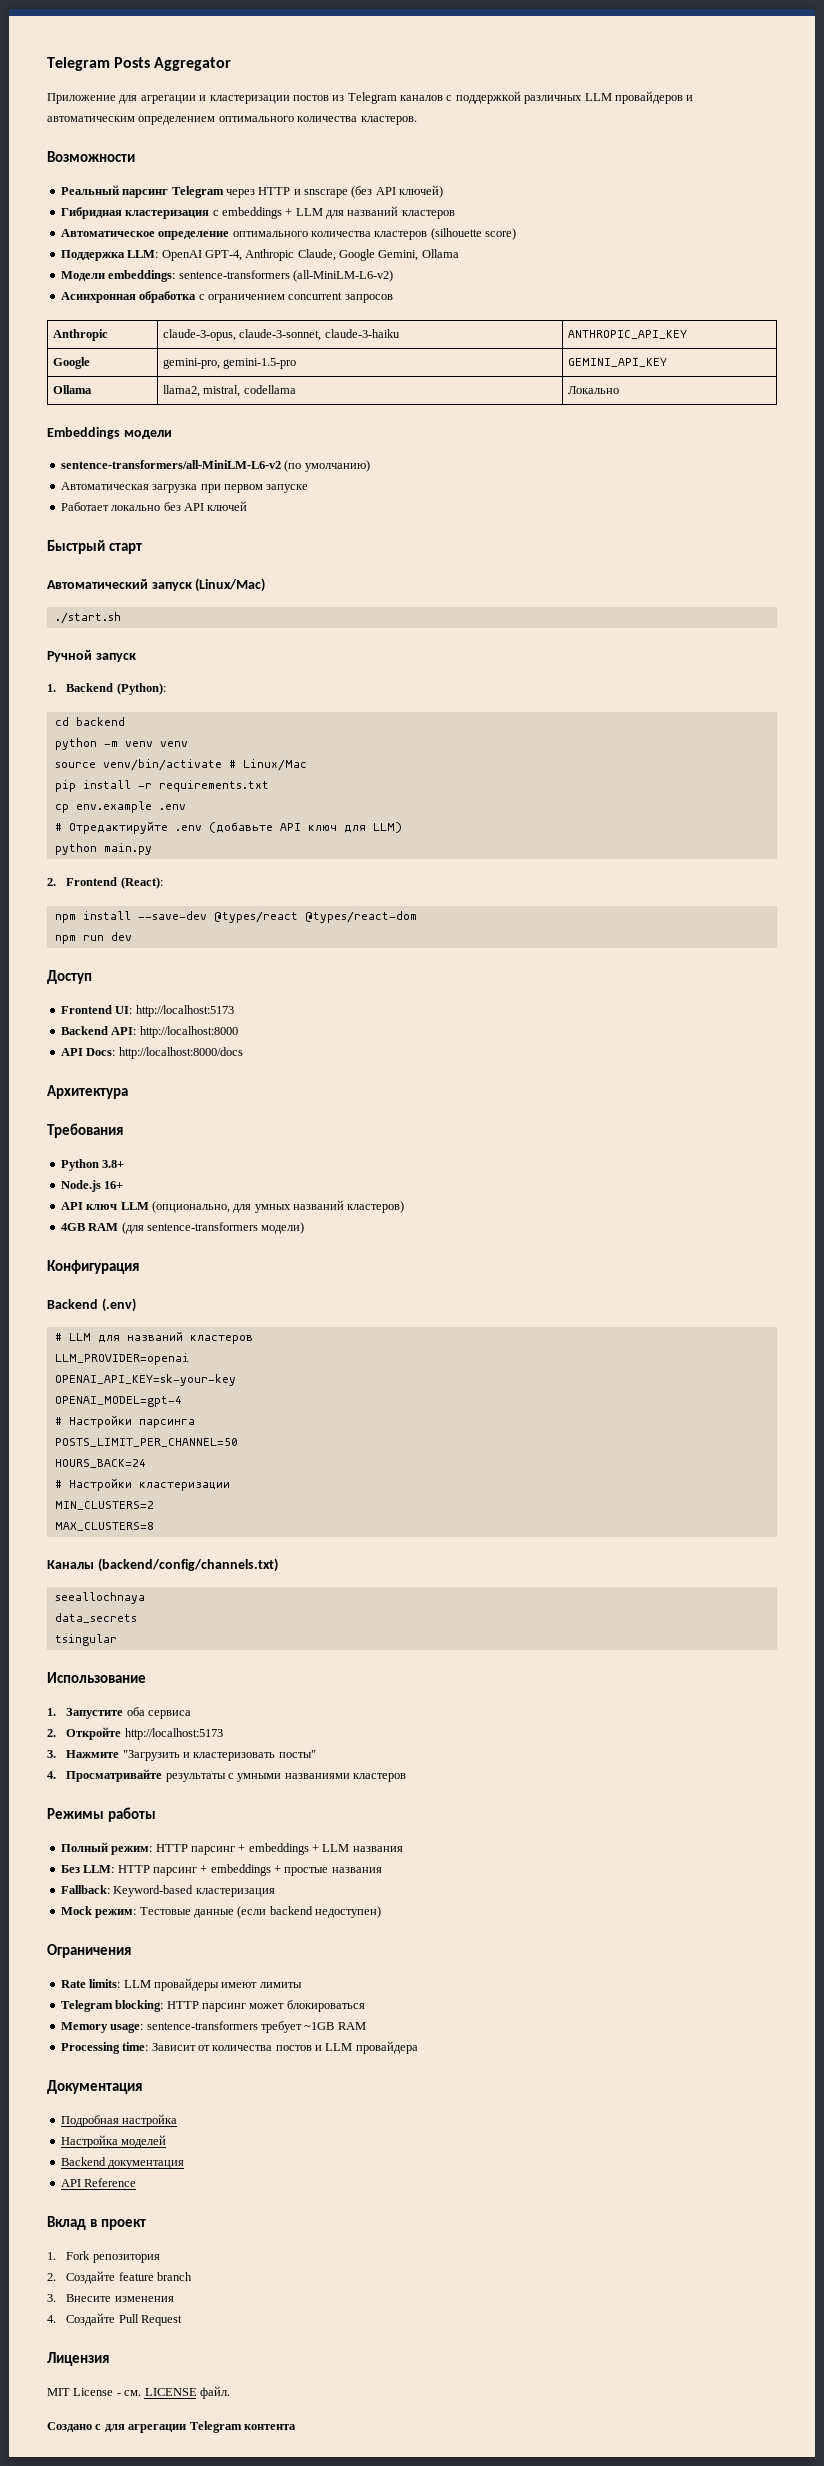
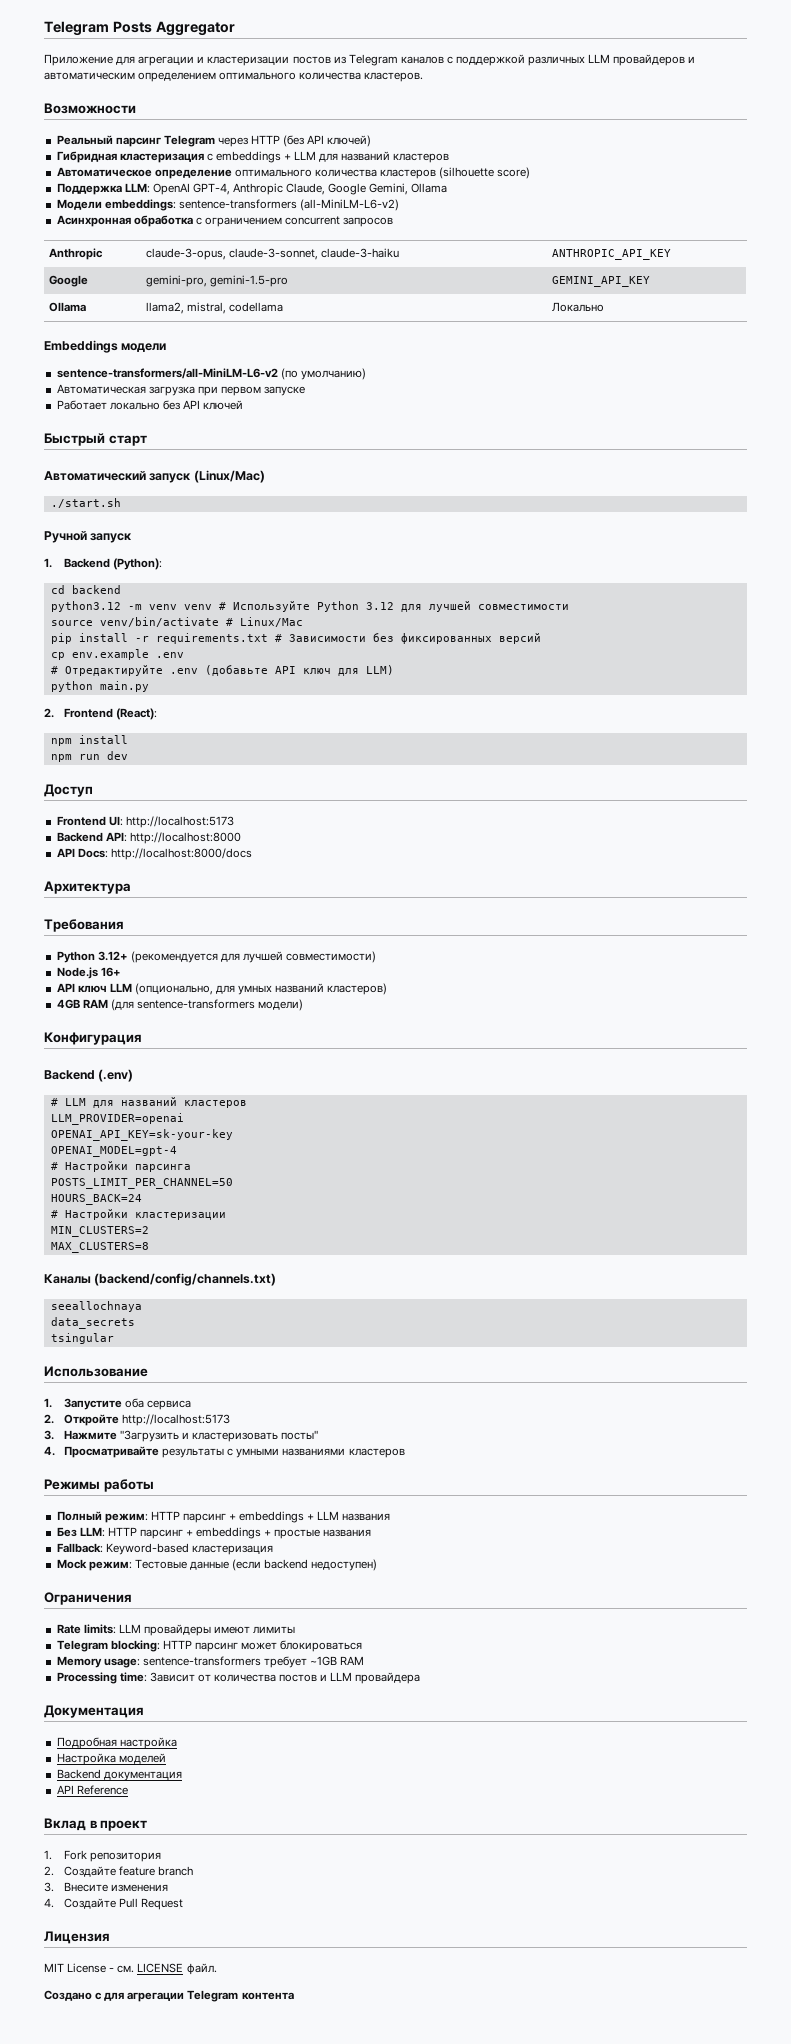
[293,189,348,198] и snscrape -> (281, 139) none
[54,738,97,750] python -> [50,601,121,612] python3.12
(188, 744) none -> [218,601,569,612] # Используйте Python 3.12 для лучшей совместимости
(269, 786) none -> [274,633,541,644] # Зависимости без фиксированных версий
[137,911,417,923] --save-dev @types/react @types/react-dom -> (128, 739) none
[102,1160,125,1168] 3.8+ -> [97,951,377,963] 3.12+ (рекомендуется для лучшей совместимости)

